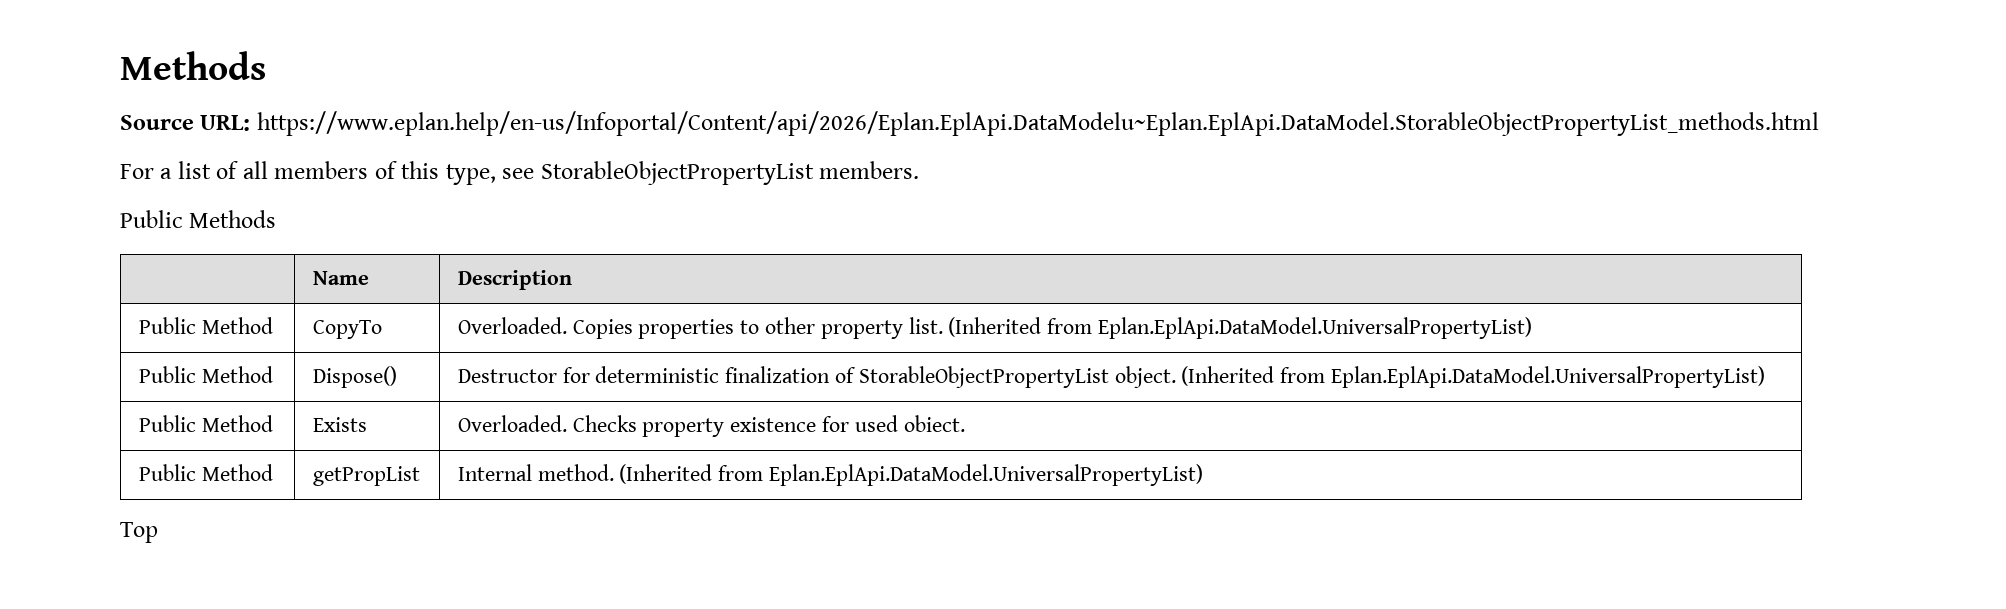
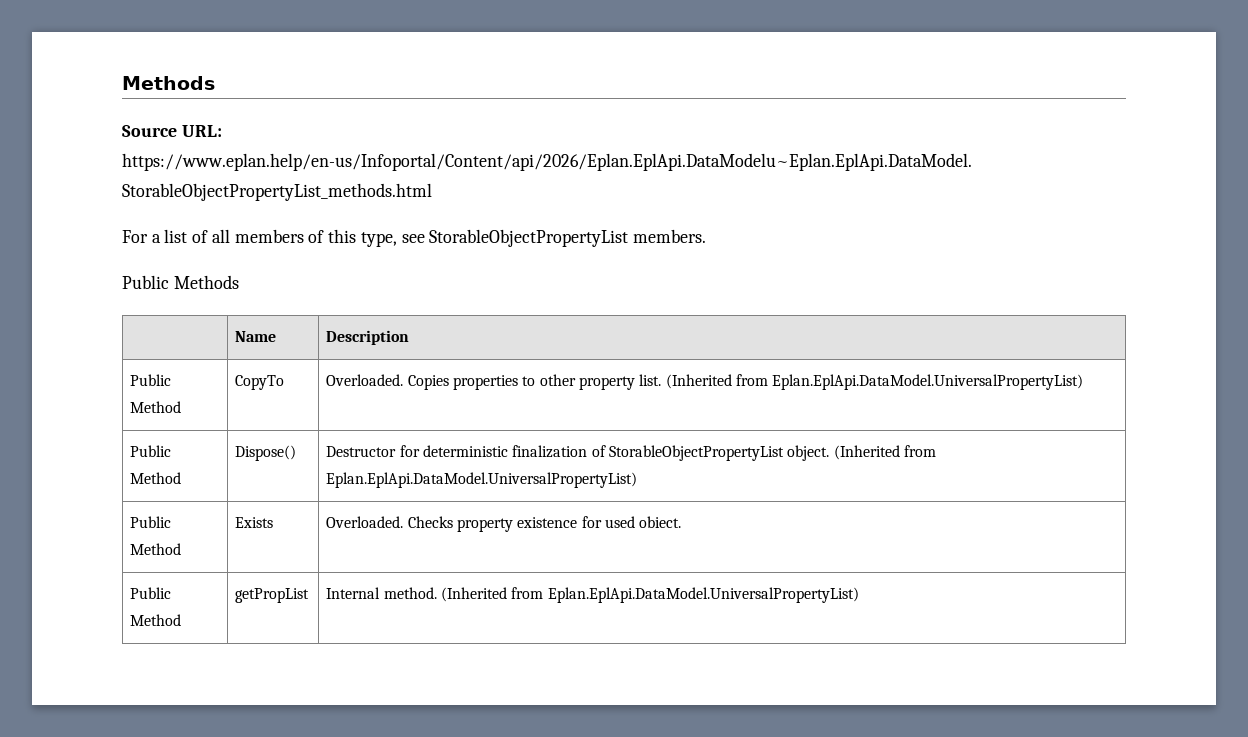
[120,522,158,543] // Top -> (859, 595) none

